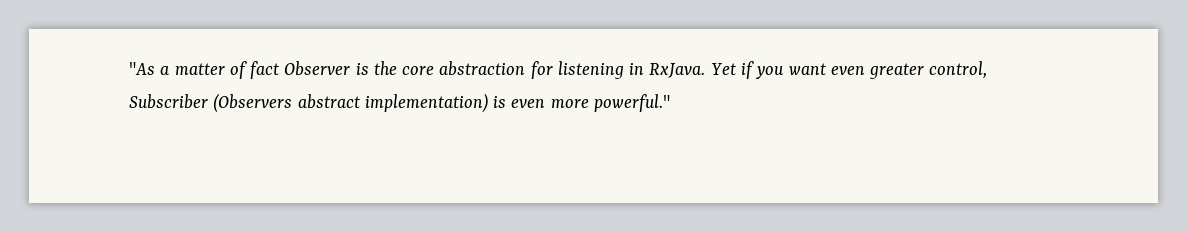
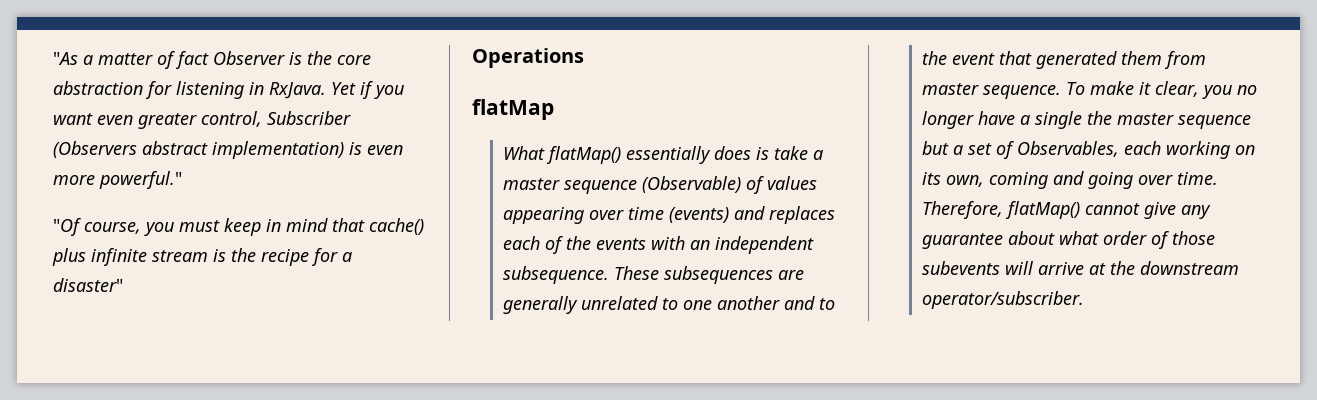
(670, 103) none -> [53,218,424,236] [52,248,352,266] [53,278,123,292] [472,48,584,68] [472,99,554,120] [502,146,823,164] [502,176,817,194] [502,206,835,224] [502,236,814,254] [502,266,804,284] [502,296,835,314] [921,51,1206,69] [921,81,1257,99] [921,111,1251,129] [921,141,1255,159] [921,171,1218,189] [921,201,1211,219] [921,231,1215,249] [921,261,1239,275] [921,291,1084,309] // "Of course, you must keep in mind that cache() plus infinite stream is the recipe for a disaster" // Operations // flatMap // What flatMap() essentially does is take a master sequence (Observable) of values appearing over time (events) and replaces each of the events with an independent subsequence. These subsequences are generally unrelated to one another and to the event that generated them from master sequence. To make it clear, you no longer have a single the master sequence but a set of Observables, each working on its own, coming and going over time. Therefore, flatMap() cannot give any guarantee about what order of those subevents will arrive at the downstream operator/subscriber.

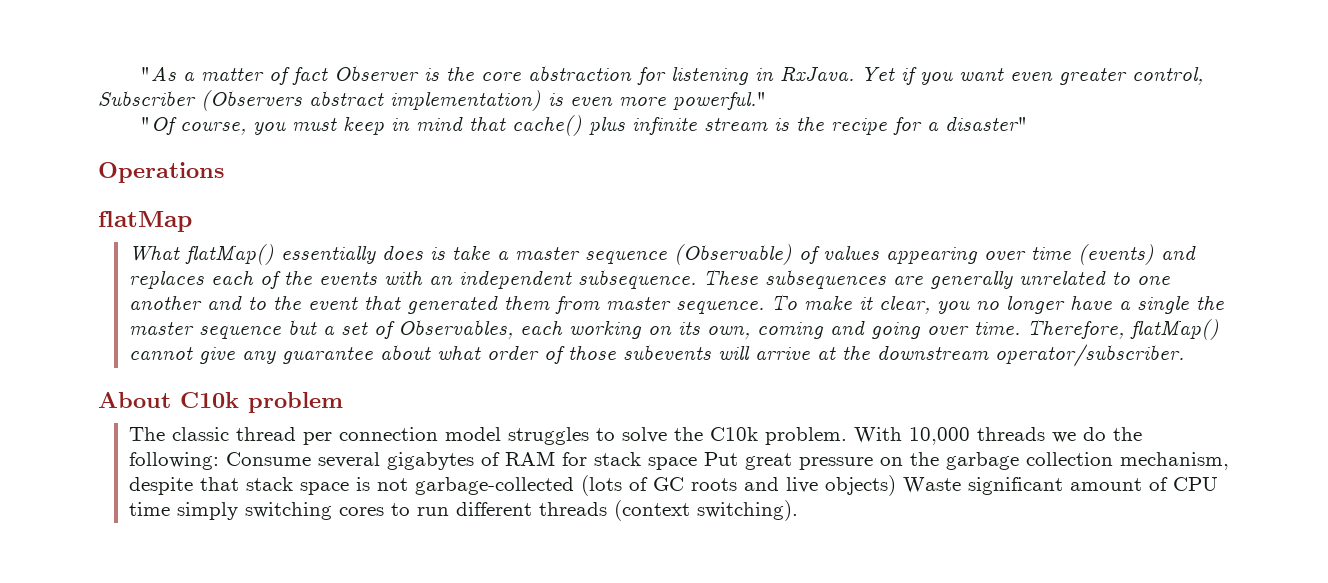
(1084, 300) none -> [98,392,343,413] [128,427,1142,445] [128,451,1229,470] [128,475,1218,496] [128,500,798,521] // About C10k problem // The classic thread per connection model struggles to solve the C10k problem. With 10,000 threads we do the following: Consume several gigabytes of RAM for stack space Put great pressure on the garbage collection mechanism, despite that stack space is not garbage-collected (lots of GC roots and live objects) Waste significant amount of CPU time simply switching cores to run different threads (context switching).

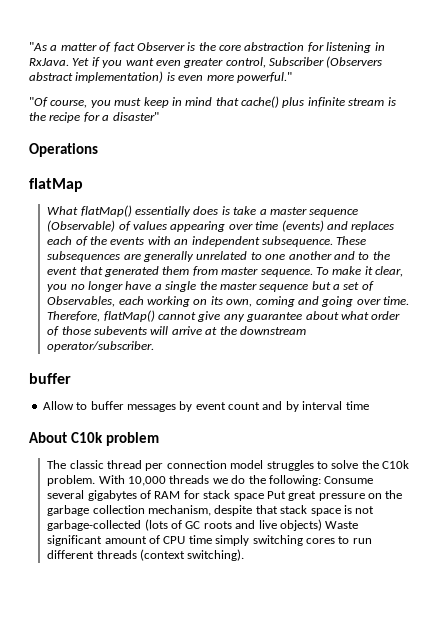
(1184, 355) none -> [29,373,71,384] [42,401,369,412] // buffer // Allow to buffer messages by event count and by interval time

